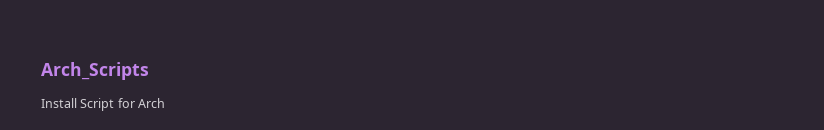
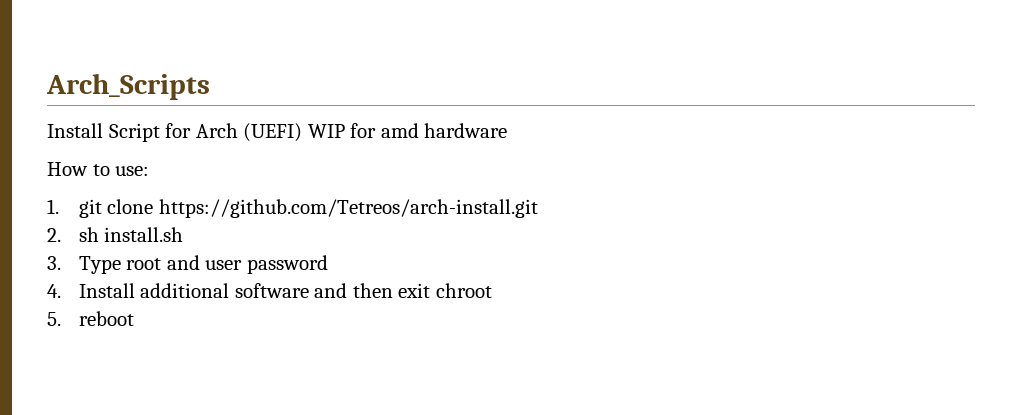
(166, 103) none -> [243,123,508,142] [47,162,150,176] [47,199,538,218] [47,227,184,242] [47,255,328,274] [47,283,492,298] [47,311,134,326] (UEFI) WIP for amd hardware // How to use: // 1. git clone https://github.com/Tetreos/arch-install.git // 2. sh install.sh // 3. Type root and user password // 4. Install additional software and then exit chroot // 5. reboot

